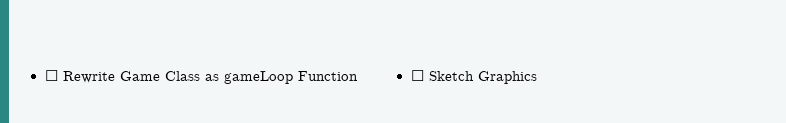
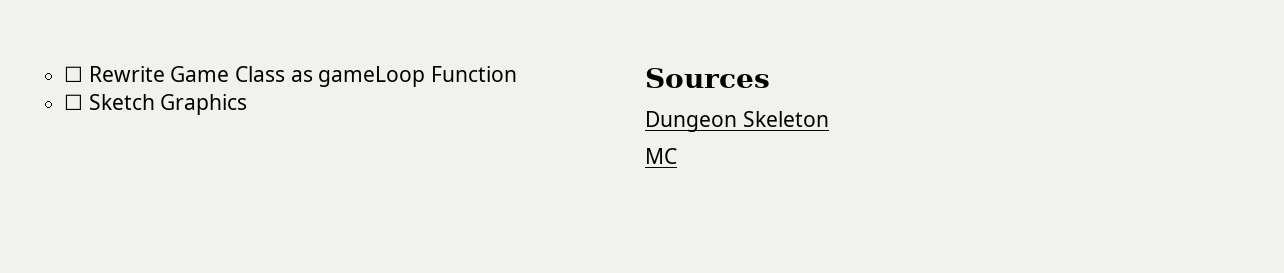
(537, 77) none -> [645,68,770,88] [645,111,829,132] [645,148,677,164] // Sources // Dungeon Skeleton // MC

